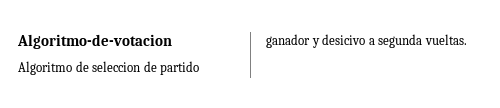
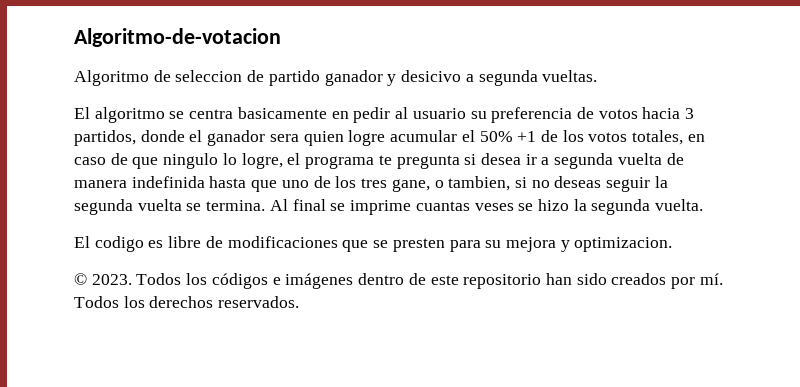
(467, 39) none -> [74,107,695,123] [74,130,705,146] [74,153,684,169] [74,176,668,192] [74,199,704,215] [74,236,673,252] [74,273,723,289] [74,296,300,308] // El algoritmo se centra basicamente en pedir al usuario su preferencia de votos hacia 3 partidos, donde el ganador sera quien logre acumular el 50% +1 de los votos totales, en caso de que ningulo lo logre, el programa te pregunta si desea ir a segunda vuelta de manera indefinida hasta que uno de los tres gane, o tambien, si no deseas seguir la segunda vuelta se termina. Al final se imprime cuantas veses se hizo la segunda vuelta. // El codigo es libre de modificaciones que se presten para su mejora y optimizacion. // © 2023. Todos los códigos e imágenes dentro de este repositorio han sido creados por mí. Todos los derechos reservados.

